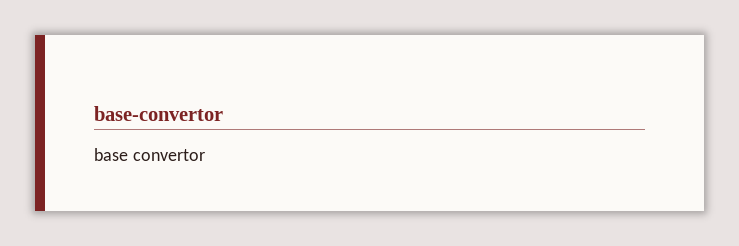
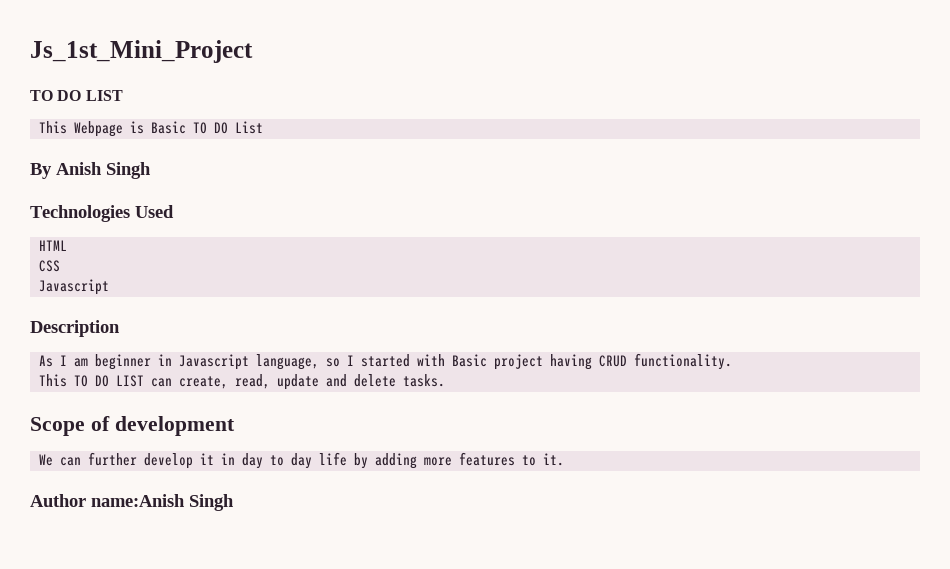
[94,106,223,121] [94,148,205,161] base-convertor // base convertor -> [30,40,253,63] [30,90,123,101] [39,121,263,137] [30,162,151,179] [30,205,174,222] [39,240,67,251] [39,260,60,272] [39,279,109,295] [30,320,120,337] [39,353,732,370] [39,374,445,390] [30,416,235,436] [39,452,564,469] [30,494,234,511] Js_1st_Mini_Project // TO DO LIST // This Webpage is Basic TO DO List // By Anish Singh // Technologies Used // HTML // CSS // Javascript // Description // As I am beginner in Javascript language, so I started with Basic project having CRUD functionality. // This TO DO LIST can create, read, update and delete tasks. // Scope of development // We can further develop it in day to day life by adding more features to it. // Author name:Anish Singh

